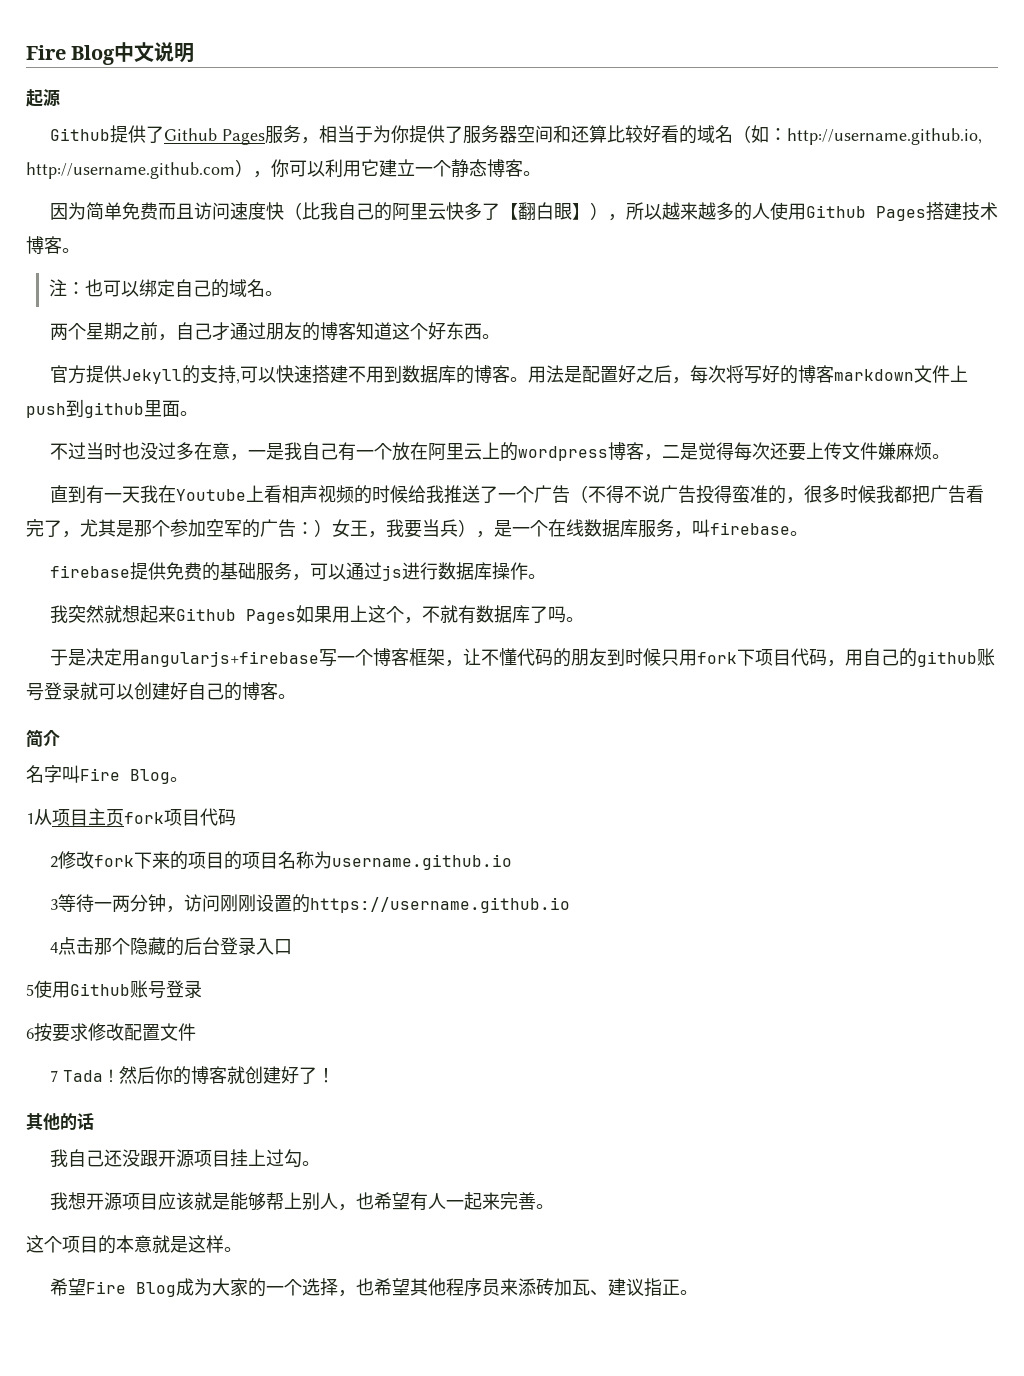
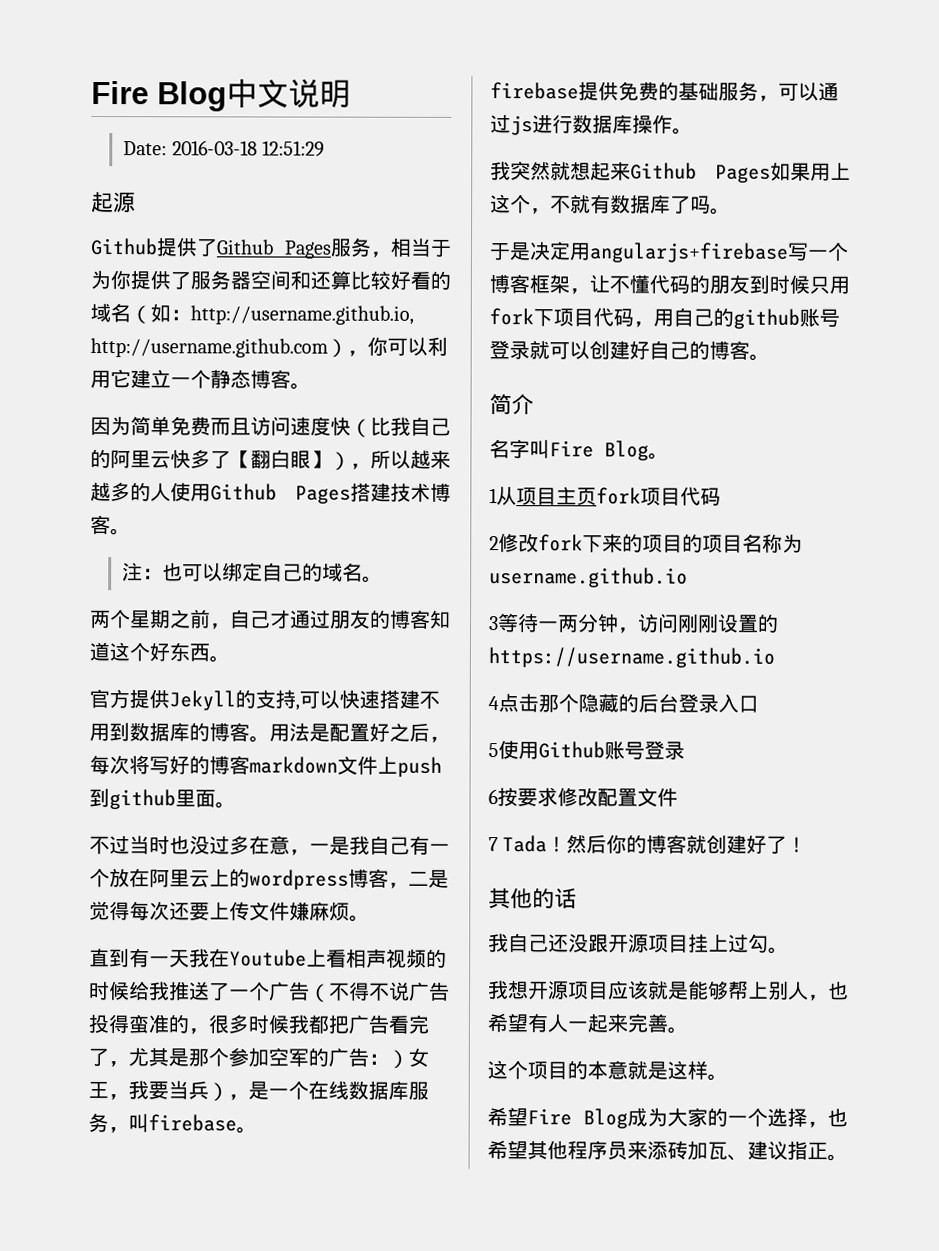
(195, 53) none -> [123,140,325,157] // Date: 2016-03-18 12:51:29

